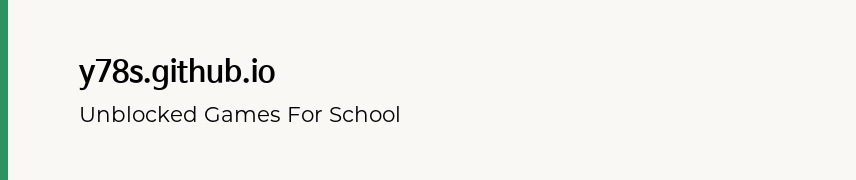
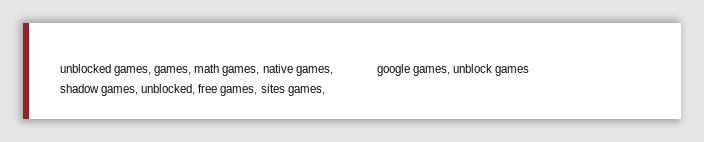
[78,58,275,91] [79,106,401,122] y78s.github.io // Unblocked Games For School -> [60,64,333,76] [60,84,325,96] [377,64,530,76] unblocked games, games, math games, native games, shadow games, unblocked, free games, sites games, google games, unblock games

